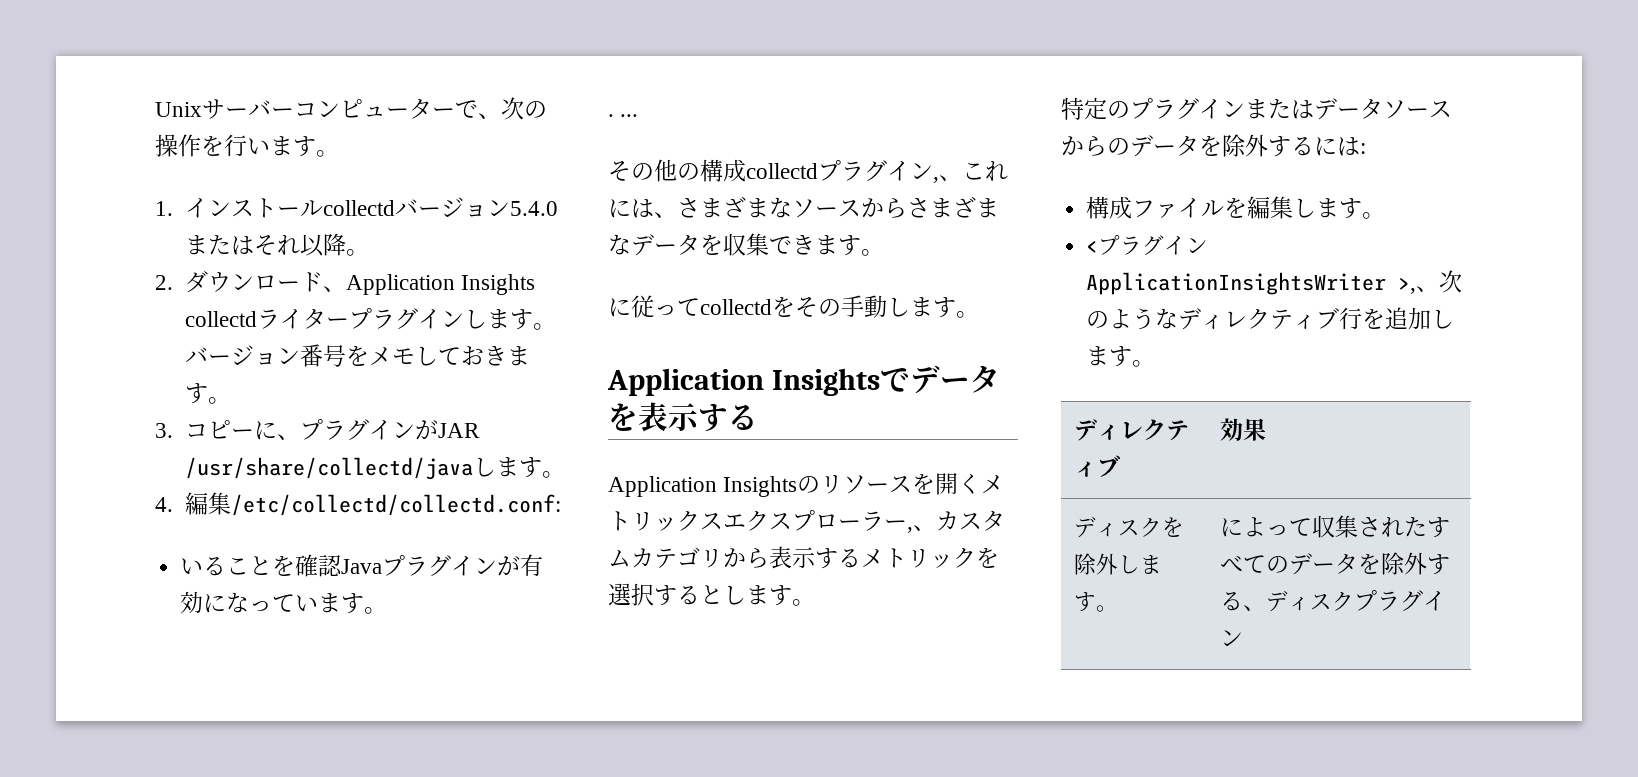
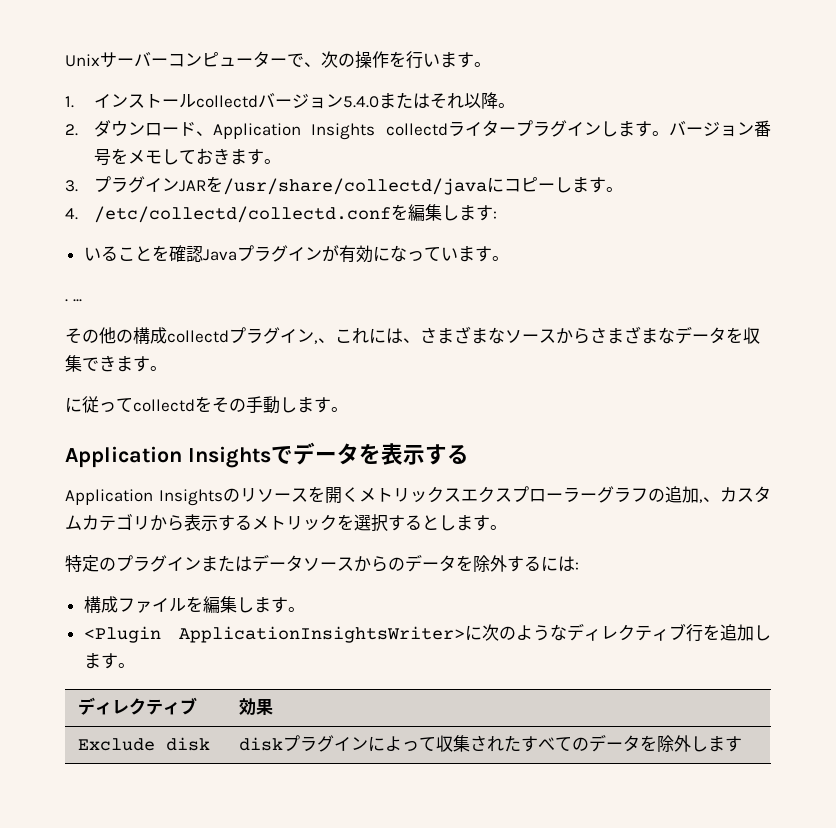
[184,419,480,441] [184,457,565,480] [155,492,561,516] コピーに、プラグインがJAR /usr/share/collectd/javaします。 // 4.編集/etc/collectd/collectd.conf: -> [93,176,623,195] [65,204,497,223] プラグインJARを/usr/share/collectd/javaにコピーします。 // 4. /etc/collectd/collectd.confを編集します:
(907, 524) none -> [597,486,699,503] グラフの追加
[1086,235,1209,256] [1086,272,1440,295] <プラグインApplicationInsightsWriter >,、 -> [83,625,482,643] <Plugin ApplicationInsightsWriter>に
[1073,517,1184,538] [1073,553,1162,575] [1073,592,1118,612] ディスクを除外します。 | -> [78,737,211,751] [239,735,369,752] Exclude disk | diskプラグイン
[1426,554,1450,575] [1219,590,1446,612] [1219,630,1243,646] する、ディスクプラグイン -> [691,736,743,752] します

